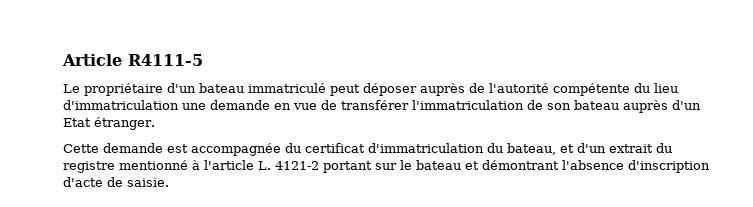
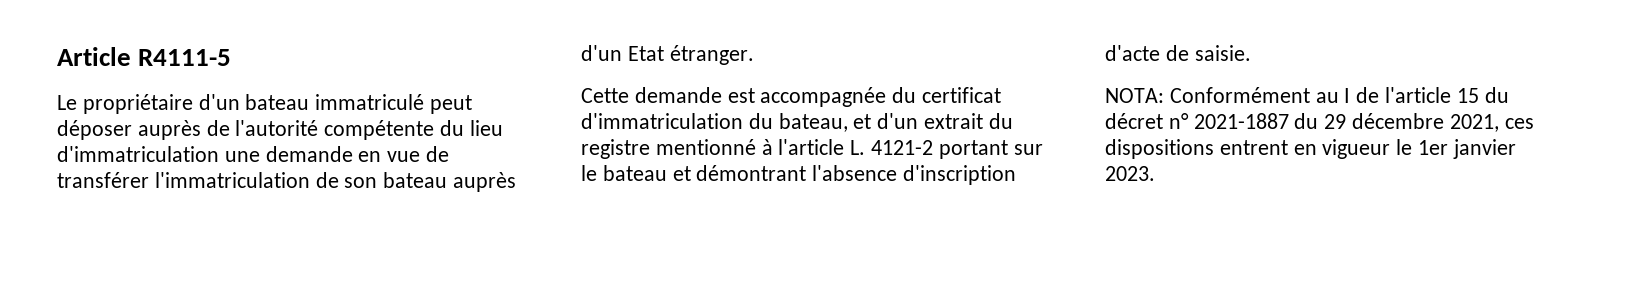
(169, 182) none -> [1105,87,1509,103] [1105,113,1534,132] [1105,139,1516,159] [1105,166,1155,181] // NOTA: Conformément au I de l'article 15 du décret n° 2021-1887 du 29 décembre 2021, ces dispositions entrent en vigueur le 1er janvier 2023.

